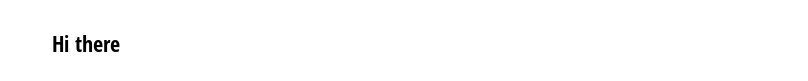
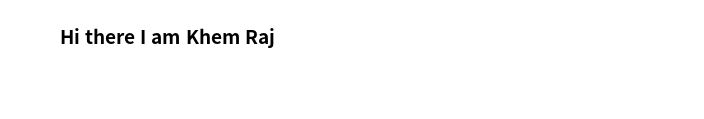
(120, 43) none -> [140,28,275,48] I am Khem Raj

